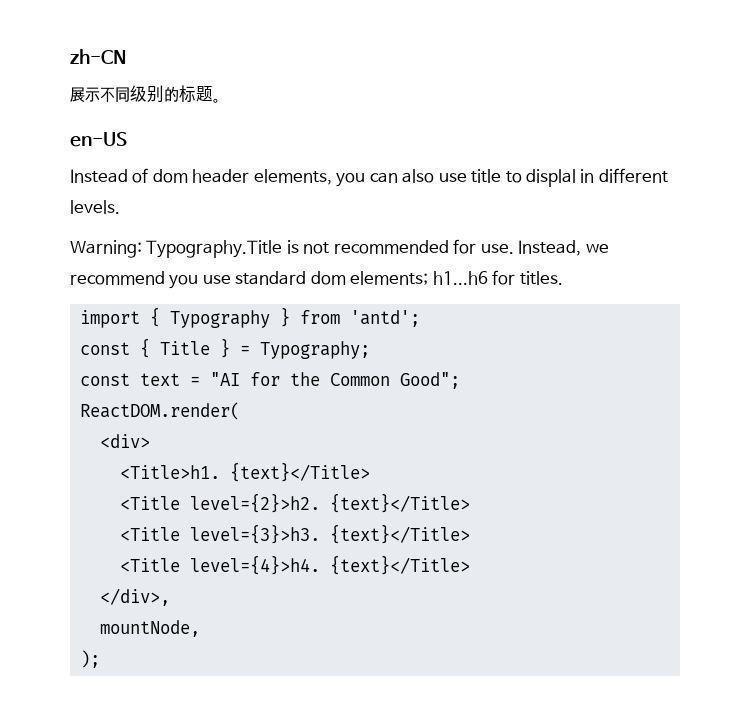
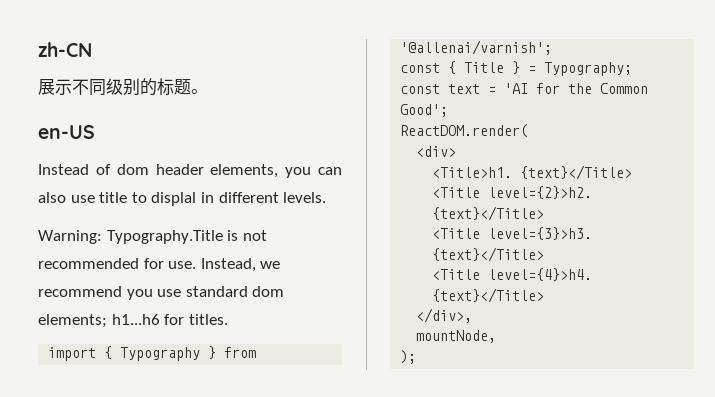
[349,310,420,327] 'antd'; -> [400,40,553,55] '@allenai/varnish';
[209,372,240,386] "AI -> [504,83,529,94] 'AI
[399,372,460,389] Good"; -> [400,104,449,117] Good';

